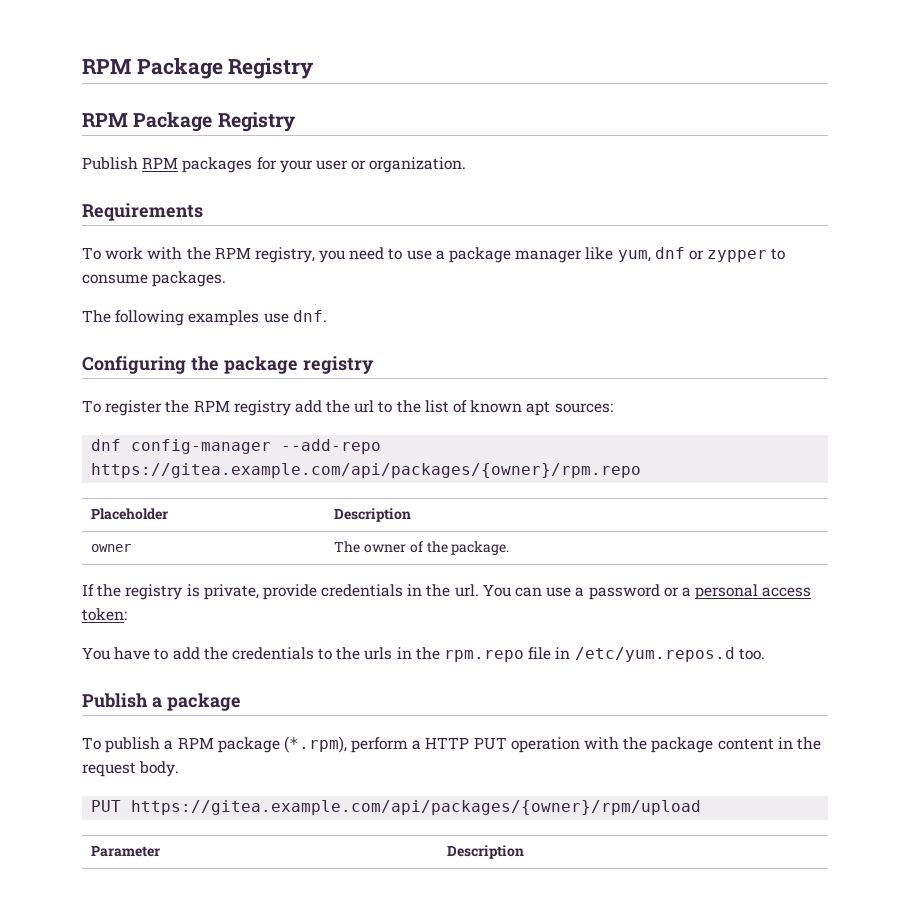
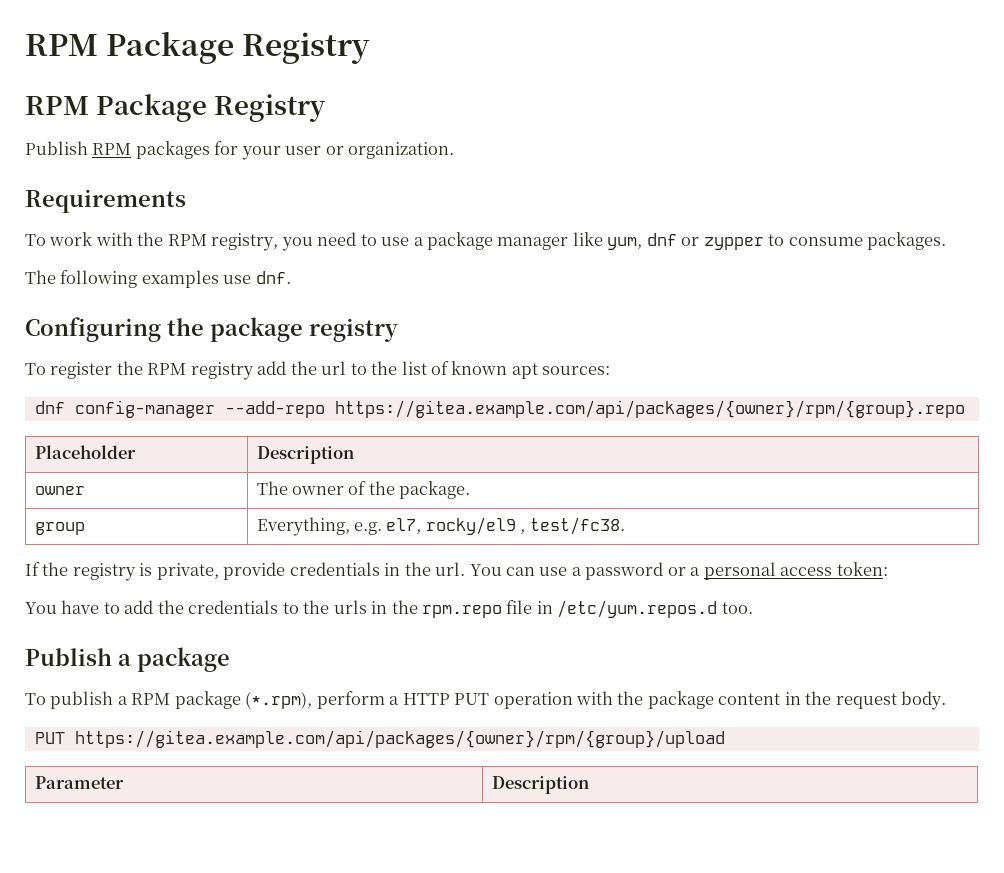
[91,463,642,478] https://gitea.example.com/api/packages/{owner}/rpm.repo -> [334,400,965,418] https://gitea.example.com/api/packages/{owner}/rpm/{group}.repo
(510, 548) none -> [34,522,85,535] [256,517,625,536] // group | Everything, e.g. el7, rocky/el9 , test/fc38.
[131,800,702,815] https://gitea.example.com/api/packages/{owner}/rpm/upload -> [74,730,725,748] https://gitea.example.com/api/packages/{owner}/rpm/{group}/upload

